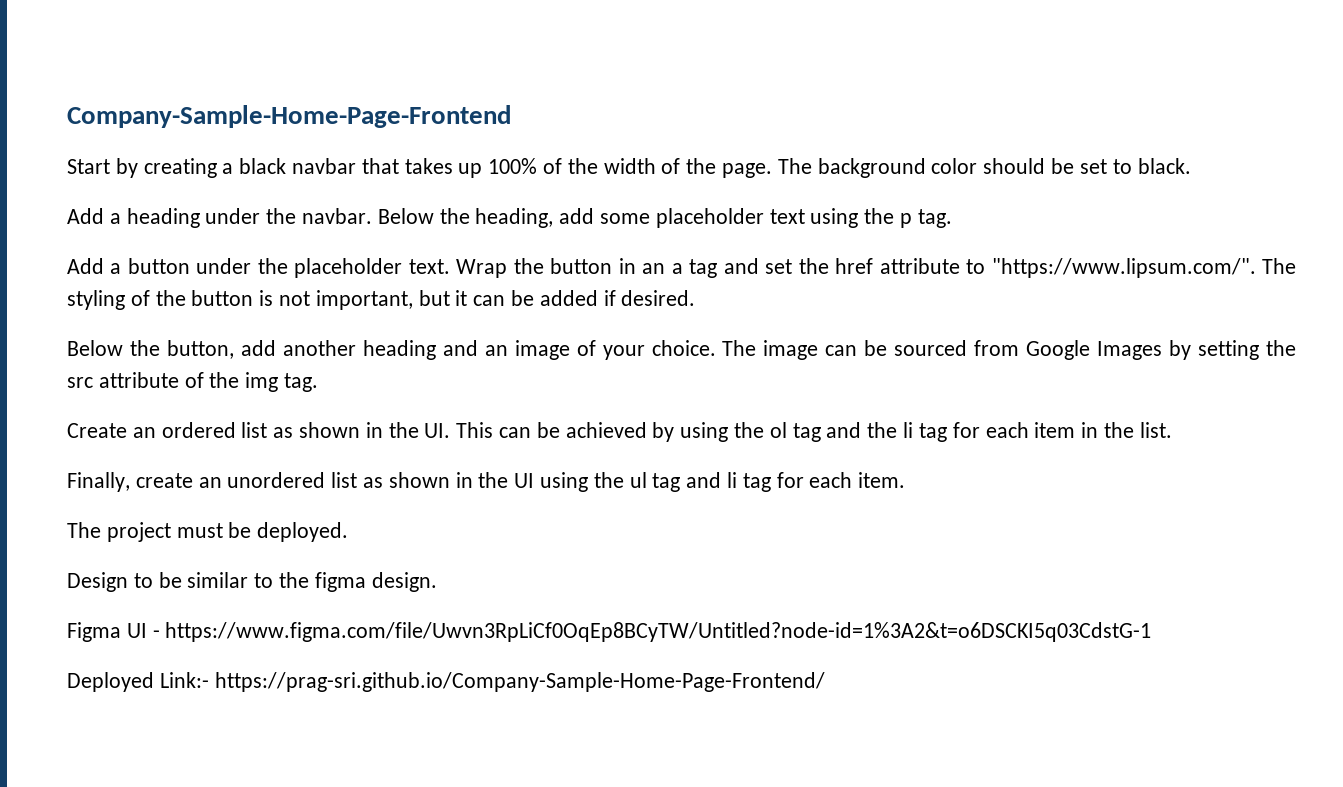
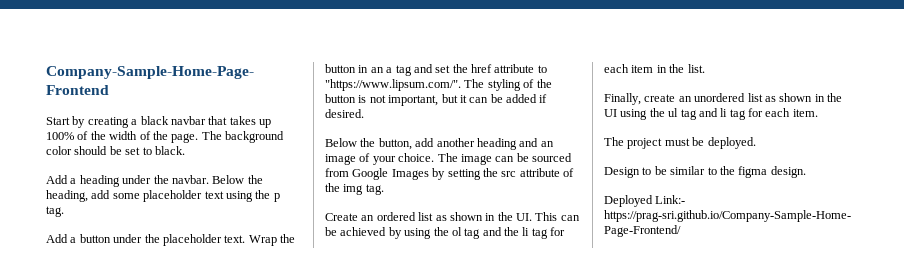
[67,622,1152,642] // Figma UI - https://www.figma.com/file/Uwvn3RpLiCf0OqEp8BCyTW/Untitled?node-id=1%3A2&t=o6DSCKI5q03CdstG-1 -> (806, 172) none

